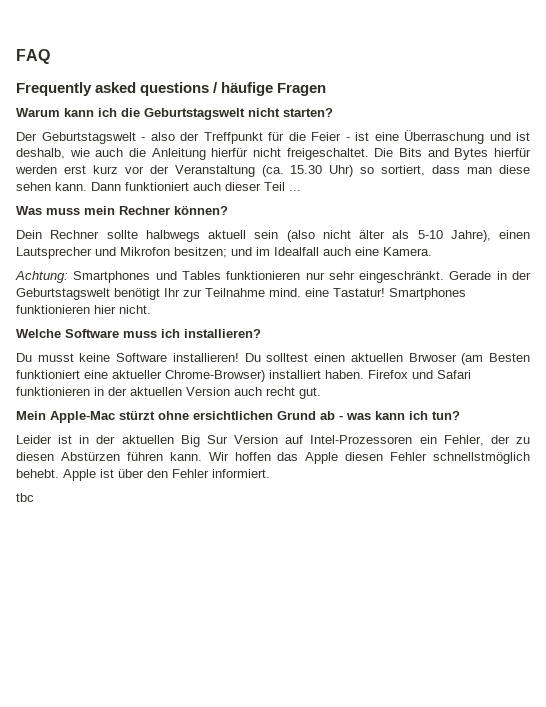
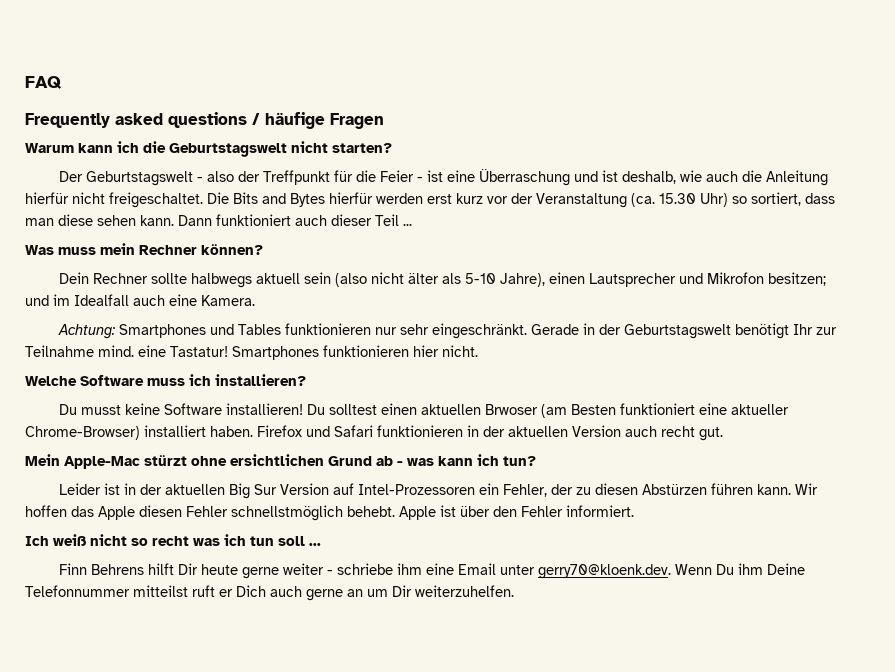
[16,493,34,502] tbc -> [25,534,321,546] [59,563,806,579] [25,585,514,601] Ich weiß nicht so recht was ich tun soll ... // Finn Behrens hilft Dir heute gerne weiter - schriebe ihm eine Email unter gerry70@kloenk.dev. Wenn Du ihm Deine Telefonnummer mitteilst ruft er Dich auch gerne an um Dir weiterzuhelfen.

